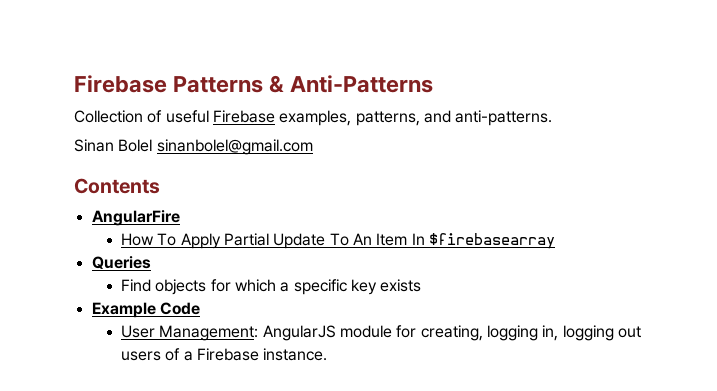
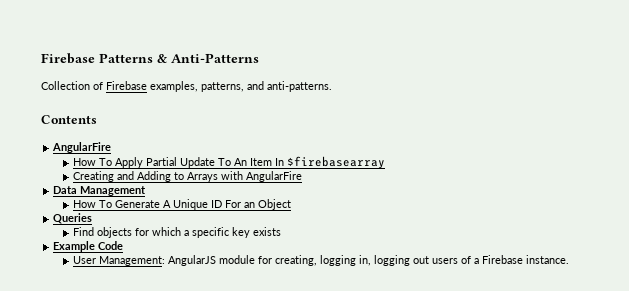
[165,110,209,123] useful -> (103, 86) none
[74,139,313,155] // Sinan Bolel sinanbolel@gmail.com -> (332, 86) none
(555, 241) none -> [73,171,303,182] [53,186,147,196] [73,199,292,210] // Creating and Adding to Arrays with AngularFire // Data Management // How To Generate A Unique ID For an Object

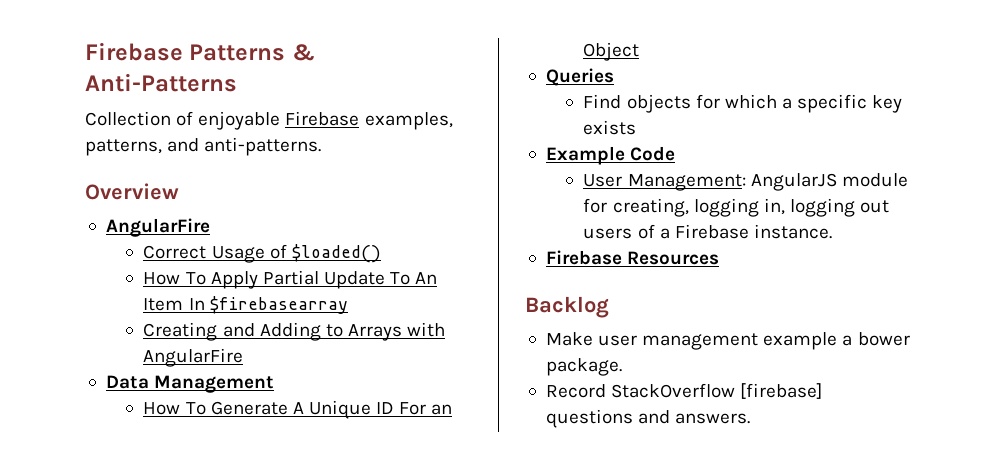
(103, 86) none -> [198,111,281,130] enjoyable
[41,115,97,124] [52,142,112,153] Contents // AngularFire -> [85,183,179,200] [105,218,210,237] [143,244,381,263] Overview // AngularFire // Correct Usage of $loaded()
(570, 259) none -> [545,250,720,265] [525,296,609,318] [545,332,910,350] [545,358,622,376] [545,383,823,399] [545,409,751,428] // Firebase Resources // Backlog // Make user management example a bower package. // Record StackOverflow [firebase] questions and answers.

